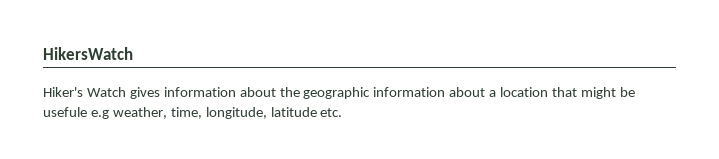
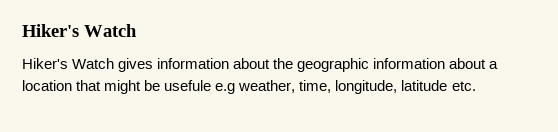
[43,47,133,60] HikersWatch -> [22,24,137,37] Hiker's Watch

